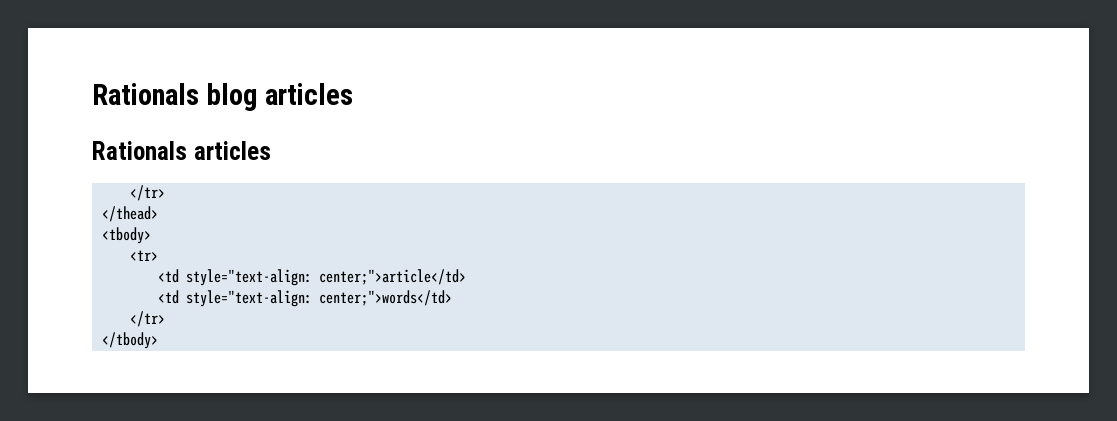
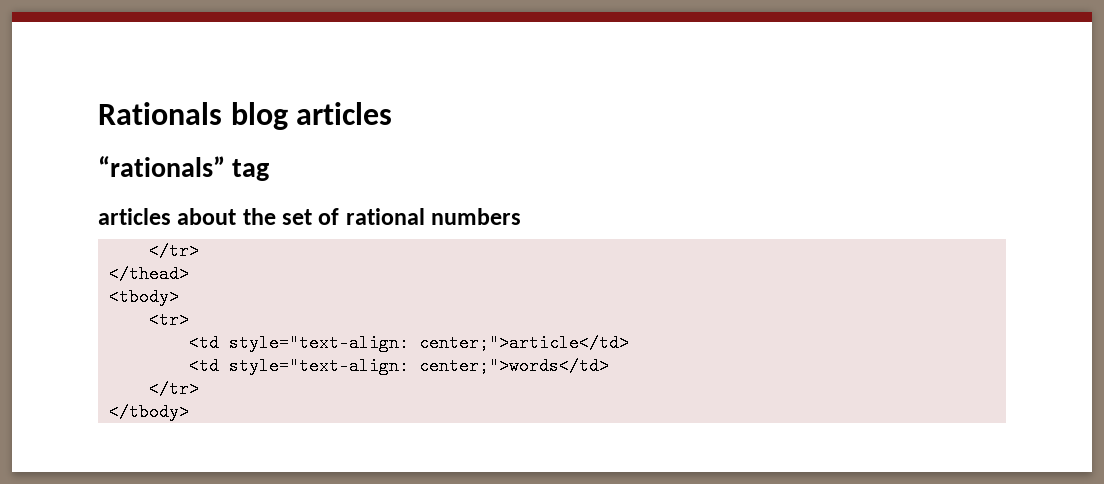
[92,141,271,160] Rationals articles -> [98,156,270,181] [98,208,522,225] “rationals” tag // articles about the set of rational numbers

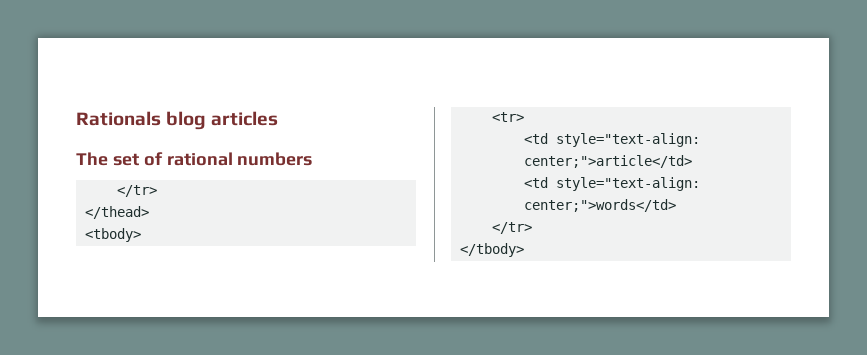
[98,156,270,181] [98,208,276,225] “rationals” tag // articles about the -> [76,152,108,166] The

